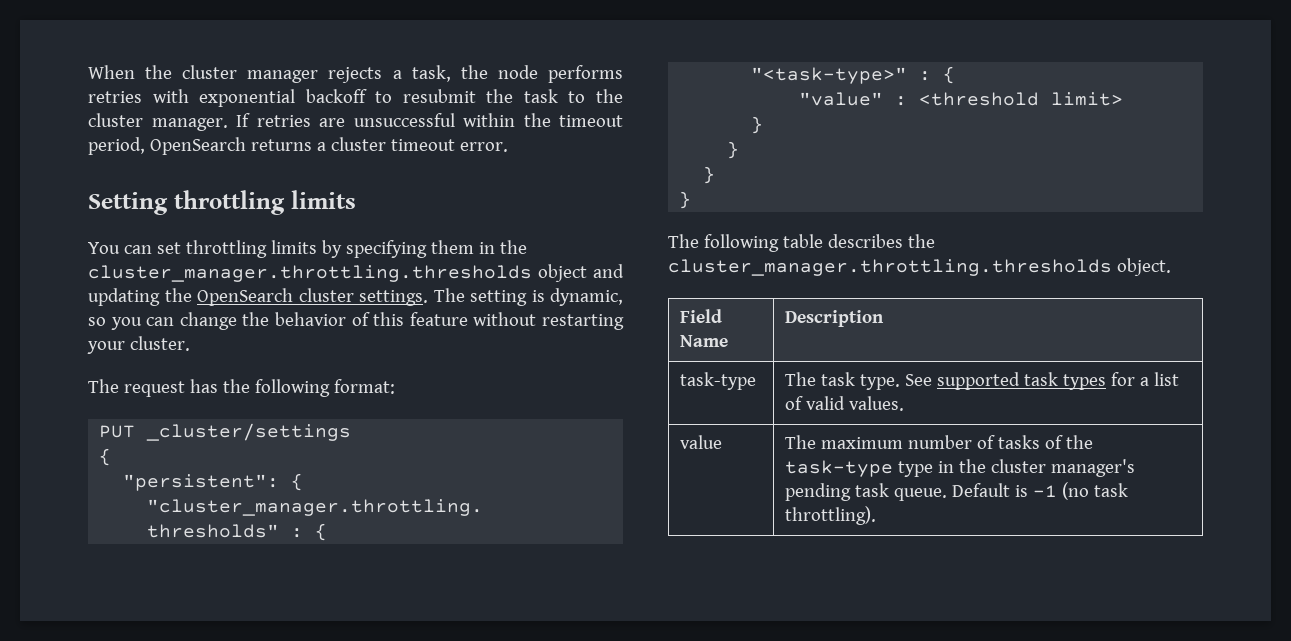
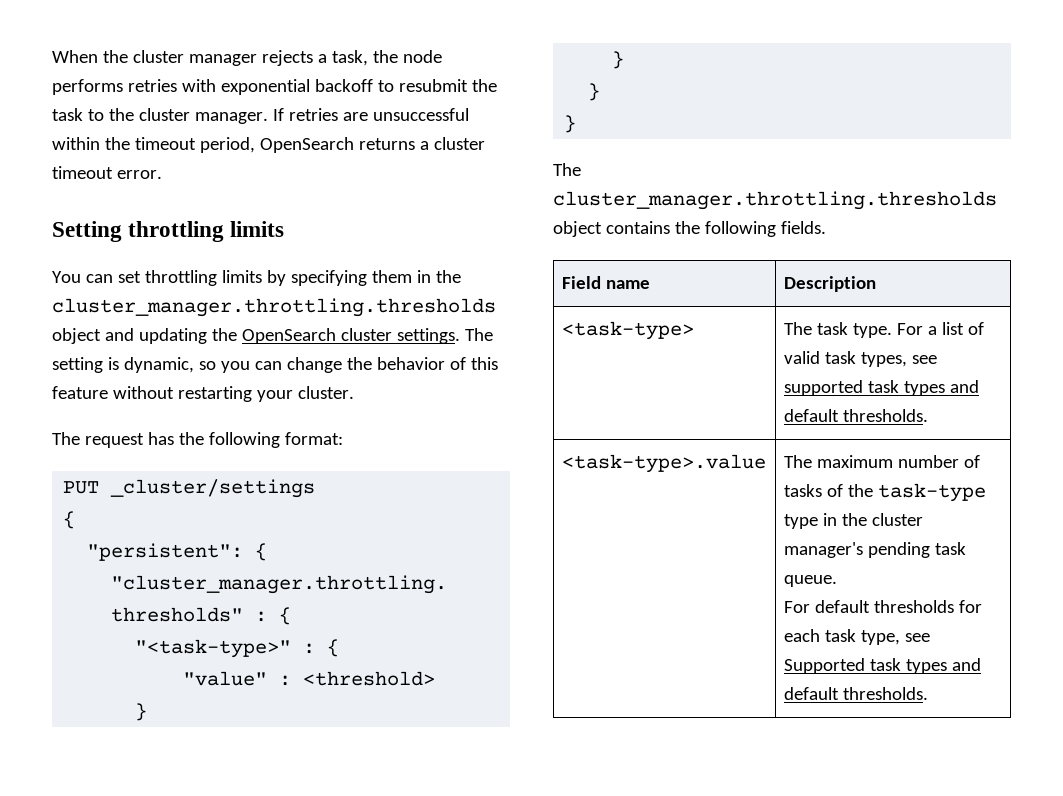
[919,92,1124,106] <threshold limit> -> [303,671,436,686] <threshold>
[703,234,935,252] [668,258,1171,276] following table describes the cluster_manager.throttling.thresholds object. -> [553,191,997,210] [553,221,826,237] cluster_manager.throttling.thresholds object contains the following fields.
[679,335,728,347] Name -> [605,280,650,289] name
[679,372,756,390] task-type -> [561,321,694,340] <task-type>
[904,372,1179,390] [784,396,904,411] [679,435,722,449] See supported task types for a list of valid values. // value -> [896,322,984,335] [783,351,937,367] [783,380,979,396] [783,409,928,422] [561,454,766,473] For a list of valid task types, see supported task types and default thresholds. // <task-type>.value
[951,482,1128,500] [784,506,876,525] Default is -1 (no task throttling). -> [783,600,982,613] [783,629,930,645] [783,658,981,674] [783,687,928,700] // For default thresholds for each task type, see Supported task types and default thresholds.

